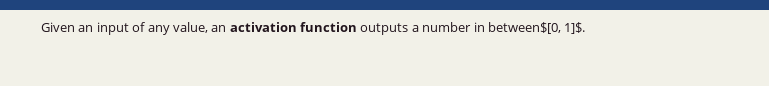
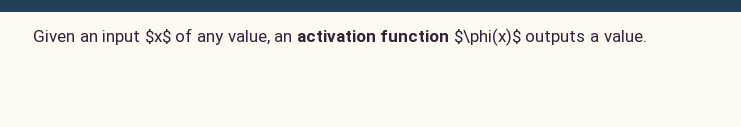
(129, 28) none -> [144,29,171,44] $x$
(357, 27) none -> [453,28,521,46] $\phi(x)$
[422,22,586,34] number in between$[0, 1]$. -> [603,30,647,42] value.

